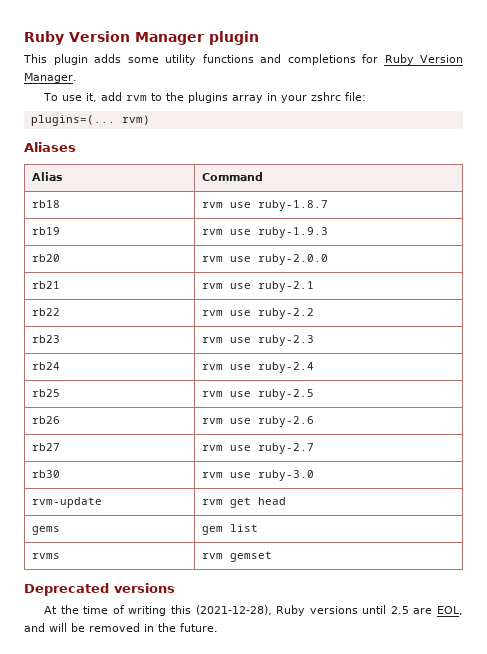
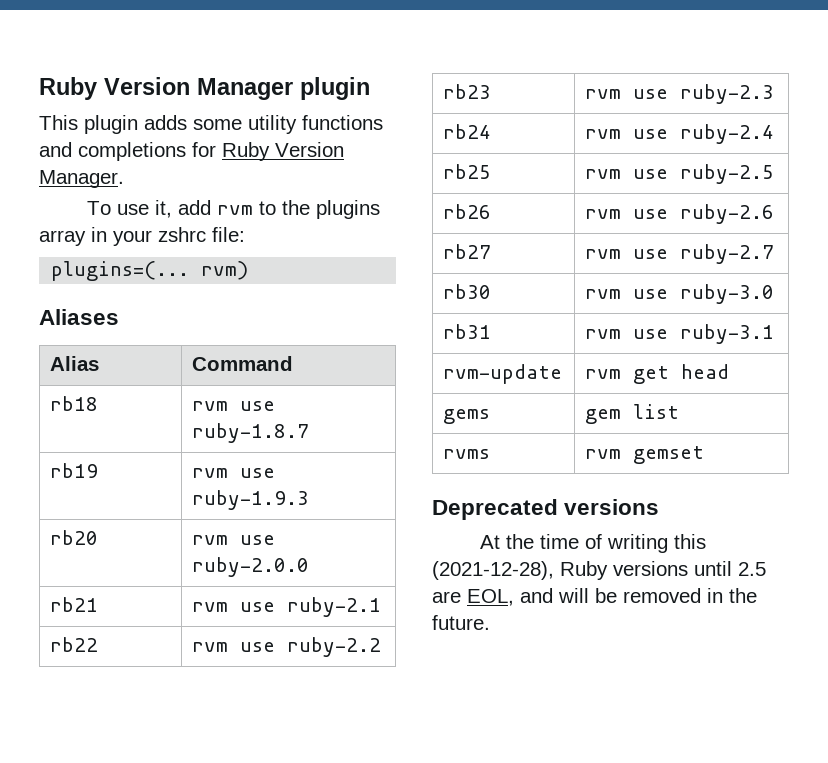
(315, 475) none -> [443,324,492,339] [585,324,775,344] // rb31 | rvm use ruby-3.1

